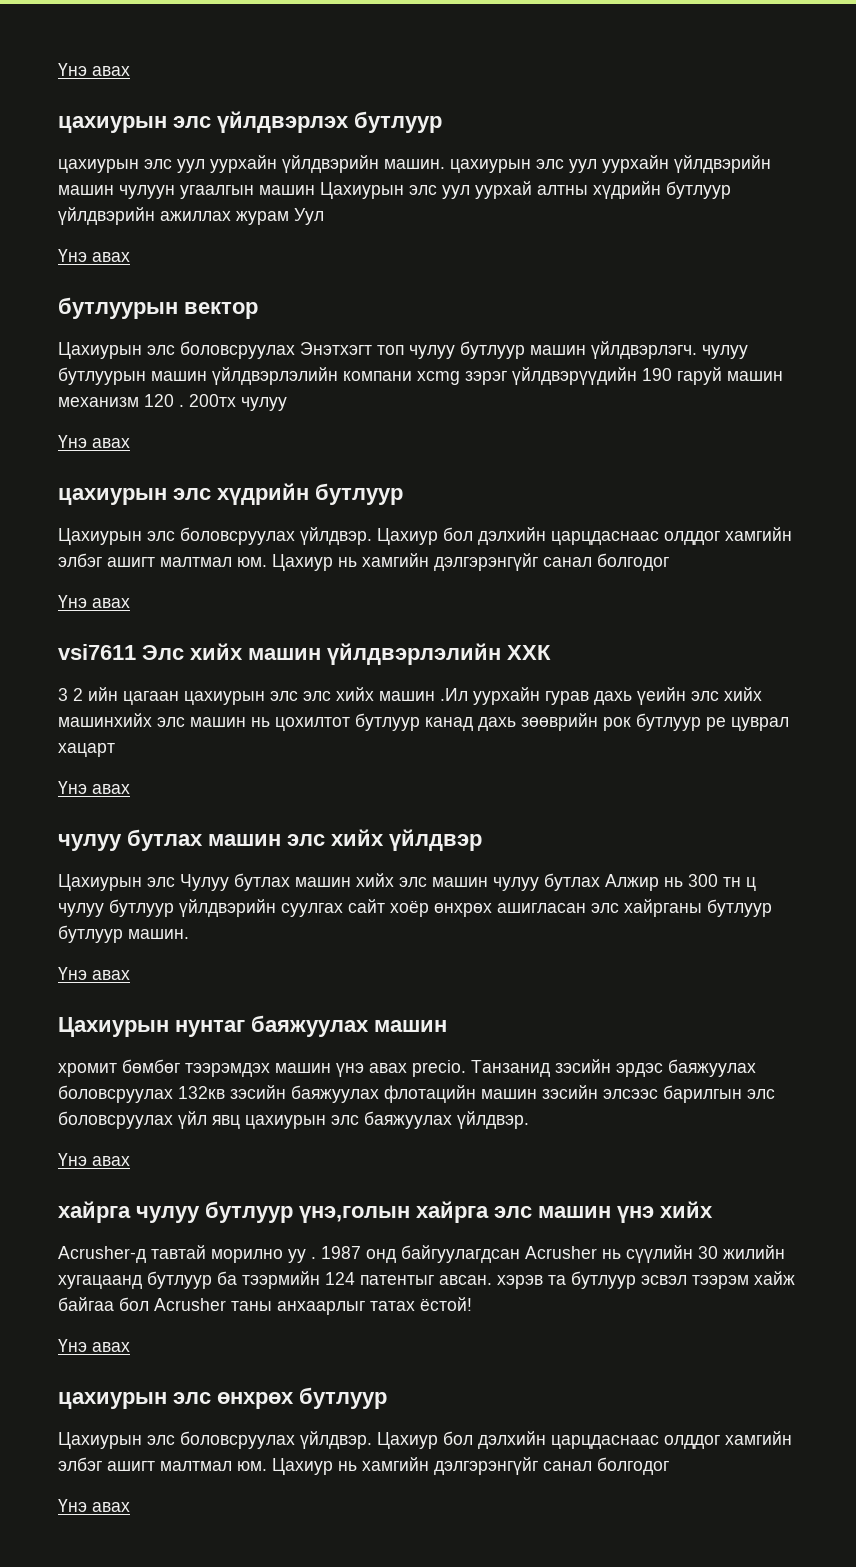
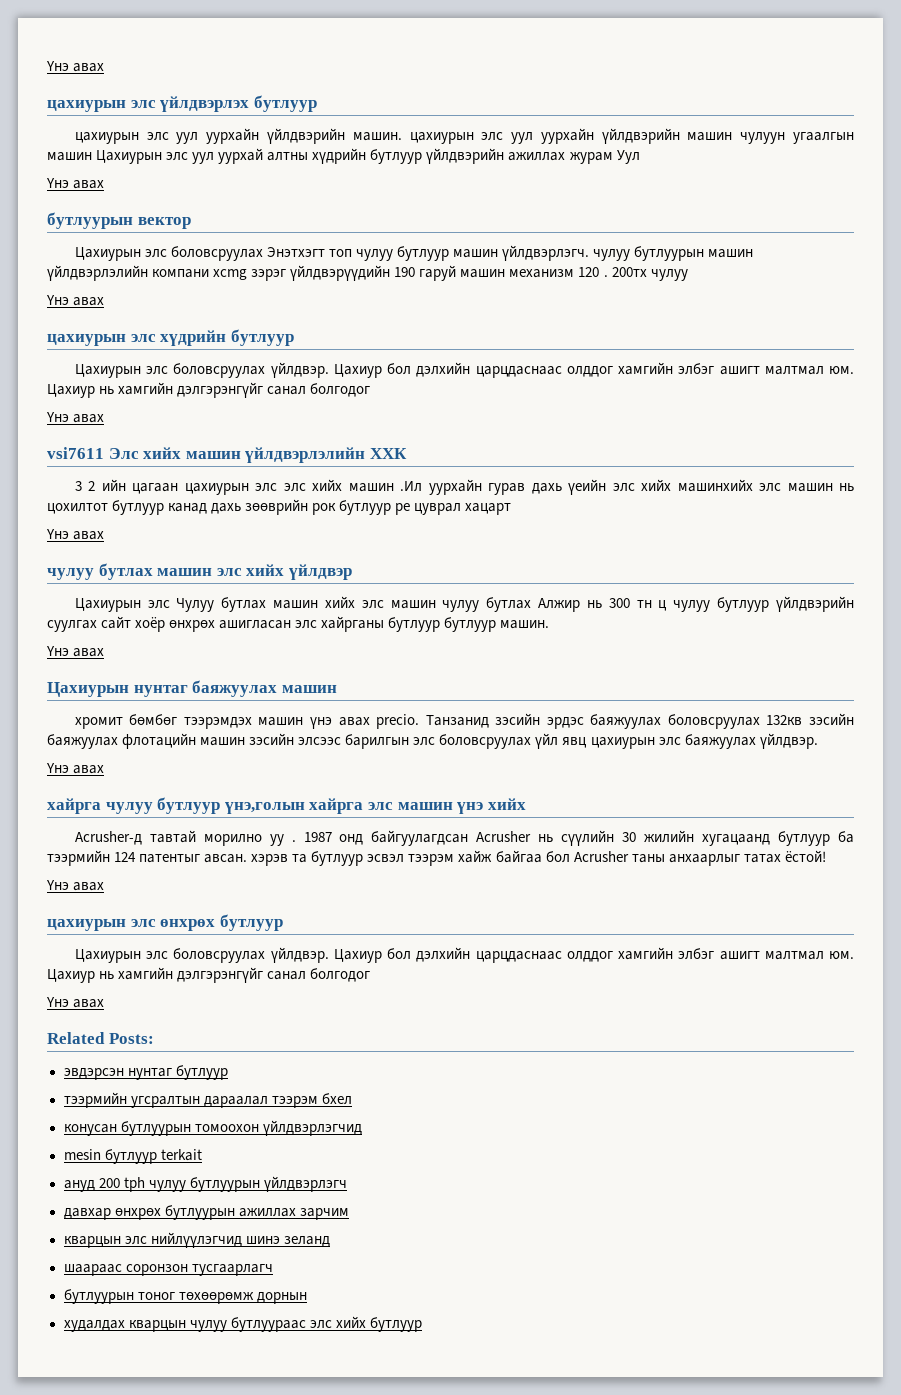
(130, 1507) none -> [47,1032,154,1044] [63,1065,228,1080] [63,1092,352,1108] [63,1120,362,1136] [63,1149,202,1164] [63,1176,347,1192] [63,1205,349,1220] [63,1232,330,1248] [63,1264,273,1276] [63,1289,307,1304] [63,1316,422,1332] // Related Posts: // эвдэрсэн нунтаг бутлуур // тээрмийн угсралтын дараалал тээрэм бхел // конусан бутлуурын томоохон үйлдвэрлэгчид // mesin бутлуур terkait // ануд 200 tph чулуу бутлуурын үйлдвэрлэгч // давхар өнхрөх бутлуурын ажиллах зарчим // кварцын элс нийлүүлэгчид шинэ зеланд // шаараас соронзон тусгаарлагч // бутлуурын тоног төхөөрөмж дорнын // худалдах кварцын чулуу бутлуураас элс хийх бутлуур

